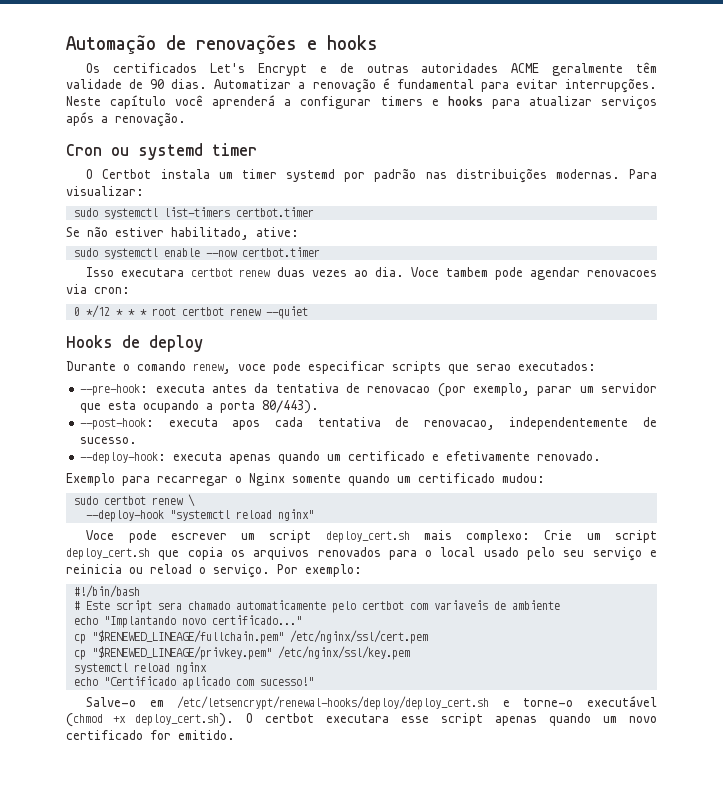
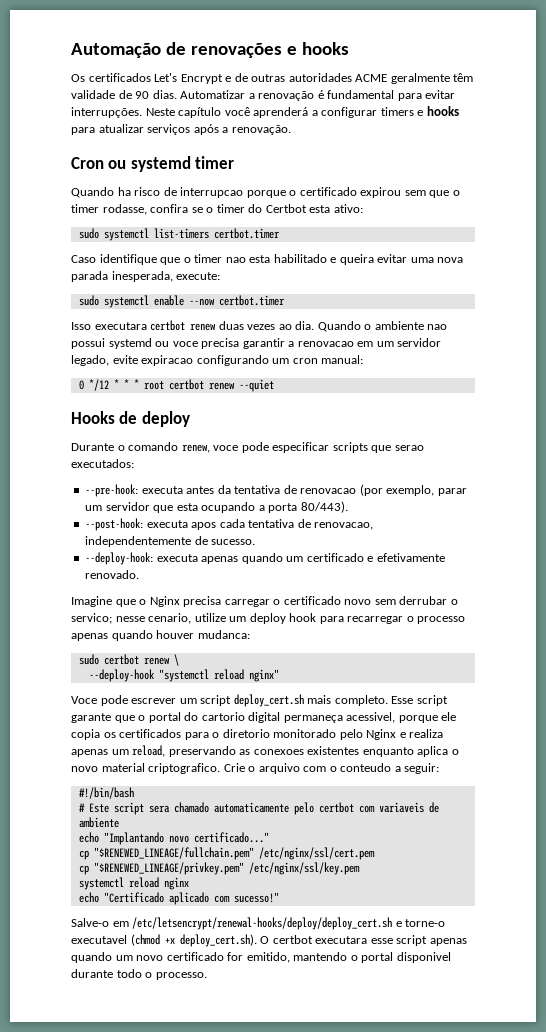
[86,168,657,183] [66,186,144,196] [73,207,314,219] [66,226,299,240] O Certbot instala um timer systemd por padrão nas distribuições modernas. Para visualizar: // sudo systemctl list-timers certbot.timer // Se não estiver habilitado, ative: -> [71,187,460,198] [71,204,363,215] [78,228,280,241] [71,254,464,265] [71,271,221,282] Quando ha risco de interrupcao porque o certificado expirou sem que o timer rodasse, confira se o timer do Certbot esta ativo: // sudo systemctl list-timers certbot.timer // Caso identifique que o timer nao esta habilitado e queira evitar uma nova parada inesperada, execute:
[410,267,657,280] [66,284,130,294] Voce tambem pode agendar renovacoes via cron: -> [317,321,448,332] [71,338,442,349] [71,355,364,366] Quando o ambiente nao possui systemd ou voce precisa garantir a renovacao em um servidor legado, evite expiracao configurando um cron manual:
[66,473,545,486] Exemplo para recarregar o Nginx somente quando um certificado mudou: -> [71,596,458,607] [71,613,466,624] [71,630,250,641] Imagine que o Nginx precisa carregar o certificado novo sem derrubar o servico; nesse cenario, utilize um deploy hook para recarregar o processo apenas quando houver mudanca:
[466,530,657,543] [66,547,657,561] [66,564,362,578] complexo: Crie um script deploy_cert.sh que copia os arquivos renovados para o local usado pelo seu serviço e reinicia ou reload o serviço. Por exemplo: -> [334,695,448,706] [71,712,457,723] [71,729,444,740] [71,745,459,757] [71,763,440,774] completo. Esse script garante que o portal do cartorio digital permaneça acessivel, porque ele copia os certificados para o diretorio monitorado pelo Nginx e realiza apenas um reload, preservando as conexoes existentes enquanto aplica o novo material criptografico. Crie o arquivo com o conteudo a seguir:
[587,696,657,707] executável -> [71,935,127,944] executavel
[178,730,235,740] emitido. -> [246,952,451,963] [71,969,207,980] emitido, mantendo o portal disponivel durante todo o processo.

